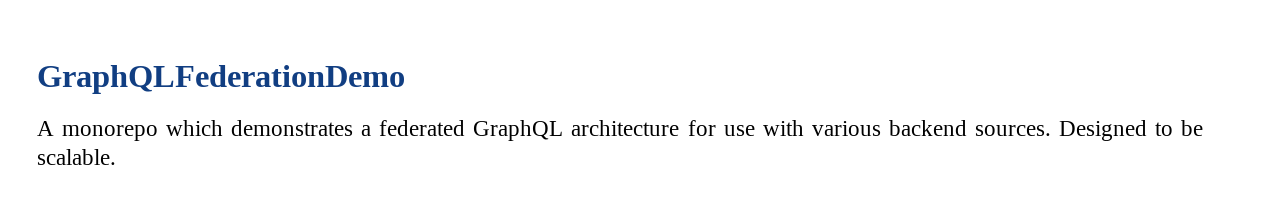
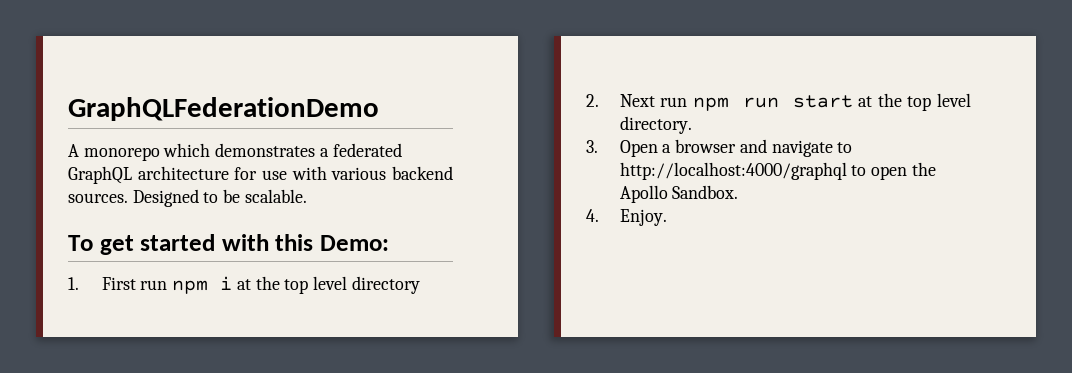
(116, 157) none -> [68,234,390,255] [68,276,420,294] [586,93,972,111] [619,116,692,134] [586,139,853,157] [619,162,936,180] [619,185,739,203] [586,209,667,226] // To get started with this Demo: // 1. First run npm i at the top level directory // 2. Next run npm run start at the top level directory. // 3. Open a browser and navigate to http://localhost:4000/graphql to open the Apollo Sandbox. // 4. Enjoy.

